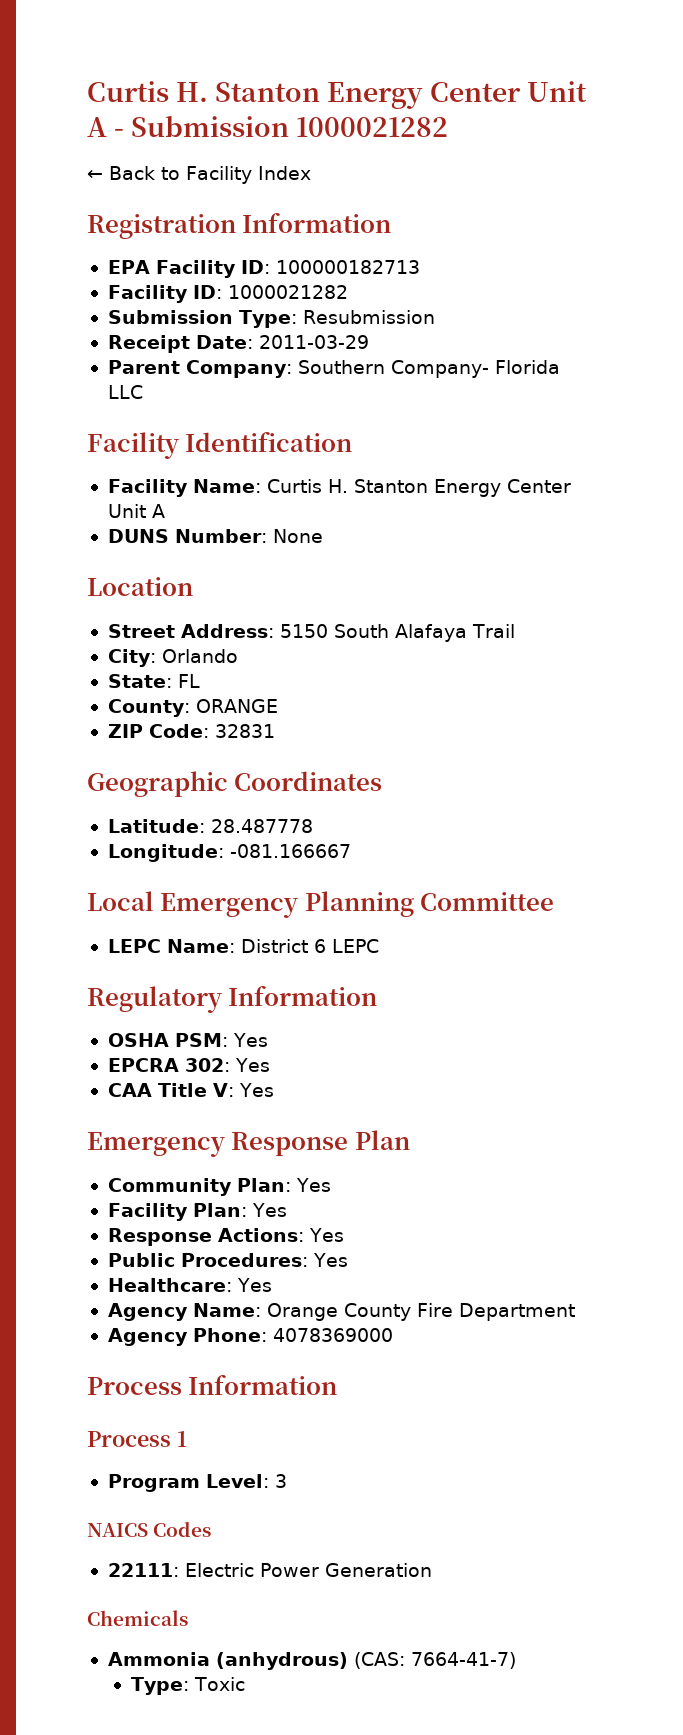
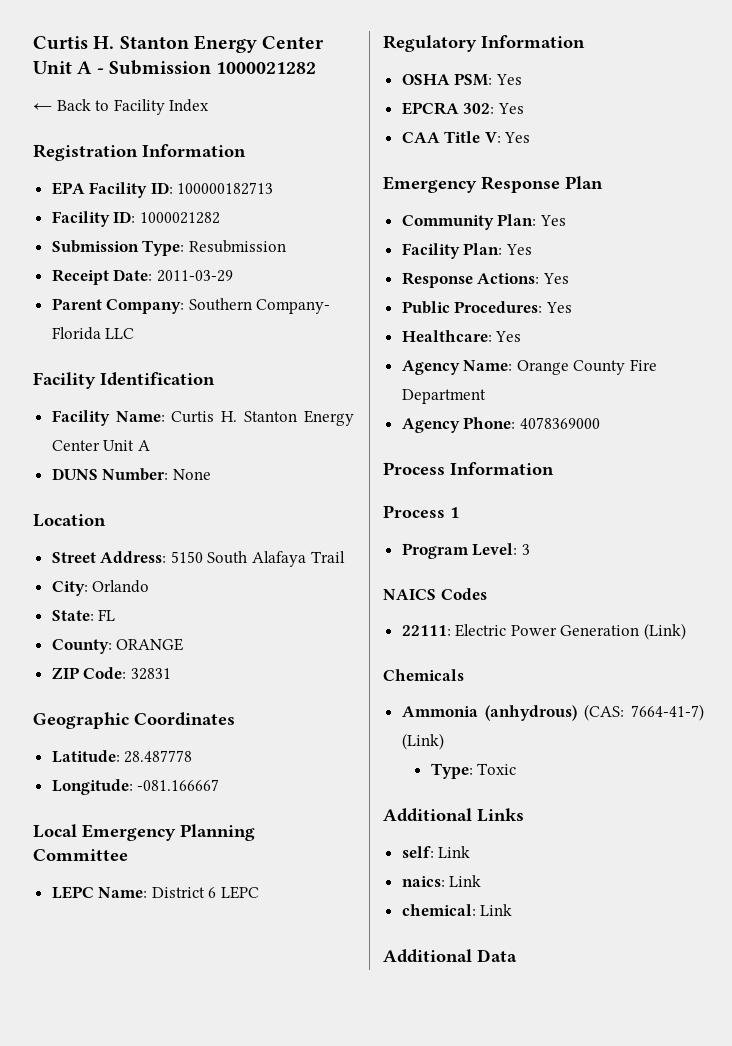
(432, 1570) none -> [644,623,687,640] (Link)
(516, 1660) none -> [401,733,444,750] (Link)
(246, 1684) none -> [383,808,524,822] [401,846,471,858] [401,875,482,887] [401,904,513,916] [383,949,517,963] // Additional Links // self: Link // naics: Link // chemical: Link // Additional Data

